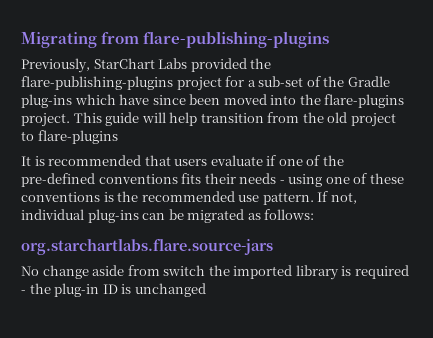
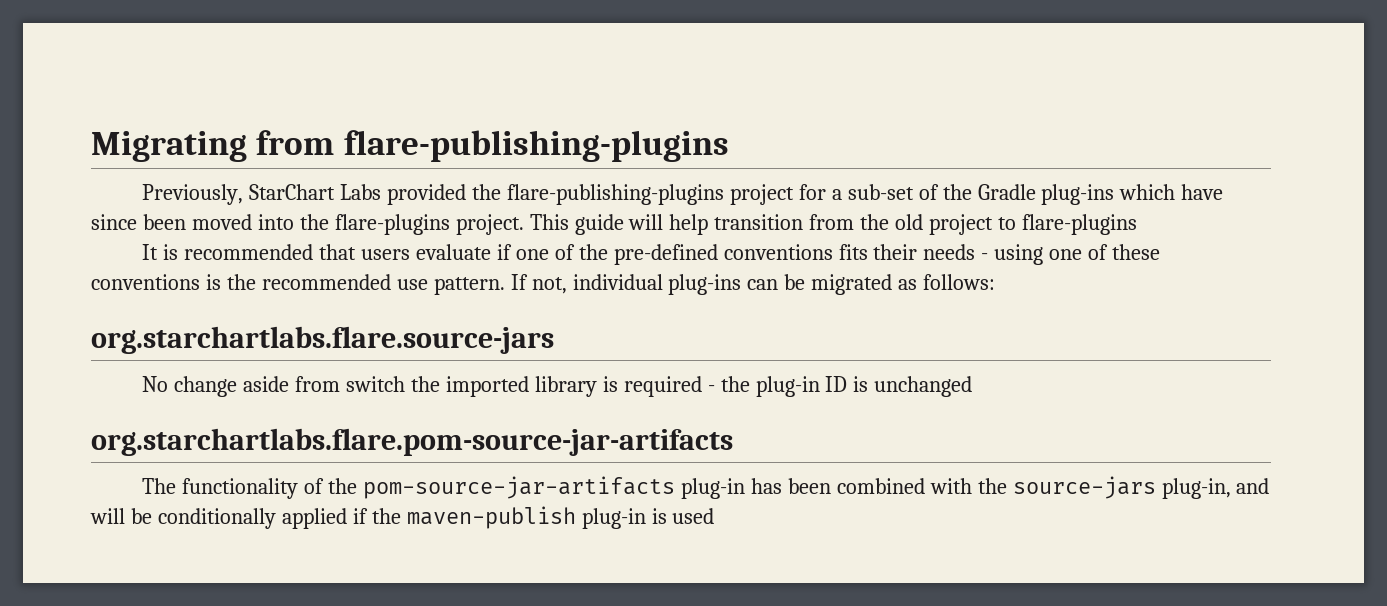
(206, 290) none -> [91,428,733,456] [142,476,1270,499] [90,506,715,529] // org.starchartlabs.flare.pom-source-jar-artifacts // The functionality of the pom-source-jar-artifacts plug-in has been combined with the source-jars plug-in, and will be conditionally applied if the maven-publish plug-in is used

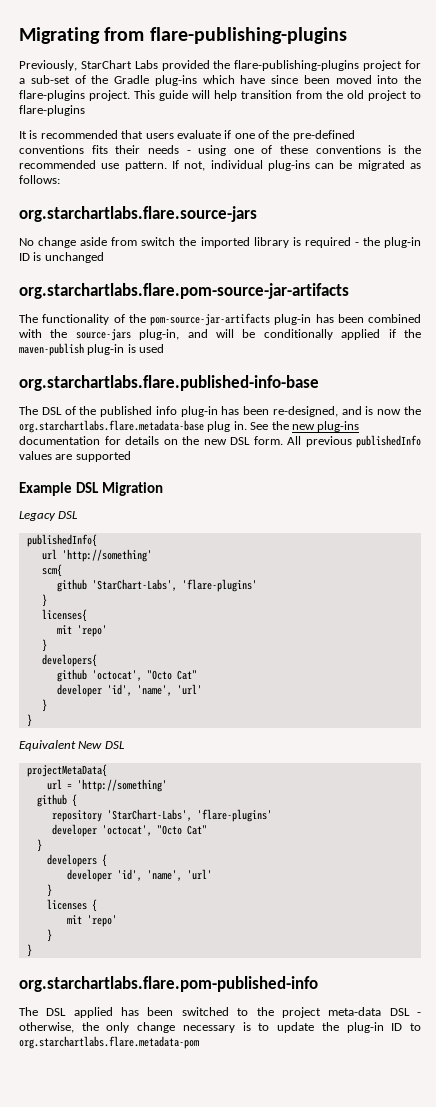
(715, 516) none -> [19,375,319,391] [19,406,422,417] [19,420,360,433] [19,435,421,448] [19,451,131,462] [19,482,163,496] [19,511,79,521] [26,534,97,547] [41,549,152,562] [41,564,62,577] [56,579,257,592] [41,594,47,607] [41,609,87,622] [56,625,107,637] [41,639,47,652] [41,654,97,667] [56,669,197,682] [56,684,202,697] [41,699,47,712] [26,714,32,727] [19,740,125,751] [26,764,107,777] [46,779,167,792] [36,794,77,807] [51,809,272,822] [51,824,207,837] [36,839,42,852] [46,854,107,867] [66,869,212,882] [46,884,52,897] [46,899,97,912] [66,915,117,927] [46,929,52,942] [26,944,32,957] [19,976,318,992] [19,1007,422,1018] [19,1022,422,1033] [19,1036,199,1049] // org.starchartlabs.flare.published-info-base // The DSL of the published info plug-in has been re-designed, and is now the org.starchartlabs.flare.metadata-base plug in. See the new plug-ins documentation for details on the new DSL form. All previous publishedInfo values are supported // Example DSL Migration // Legacy DSL // publishedInfo{ // url 'http://something' // scm{ // github 'StarChart-Labs', 'flare-plugins' // } // licenses{ // mit 'repo' // } // developers{ // github 'octocat', "Octo Cat" // developer 'id', 'name', 'url' // } // } // Equivalent New DSL // projectMetaData{ // url = 'http://something' // github { // repository 'StarChart-Labs', 'flare-plugins' // developer 'octocat', "Octo Cat" // } // developers { // developer 'id', 'name', 'url' // } // licenses { // mit 'repo' // } // } // org.starchartlabs.flare.pom-published-info // The DSL applied has been switched to the project meta-data DSL - otherwise, the only change necessary is to update the plug-in ID to org.starchartlabs.flare.metadata-pom

